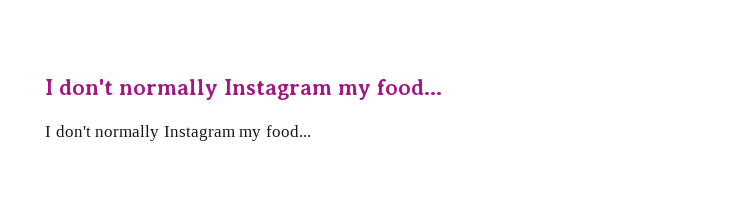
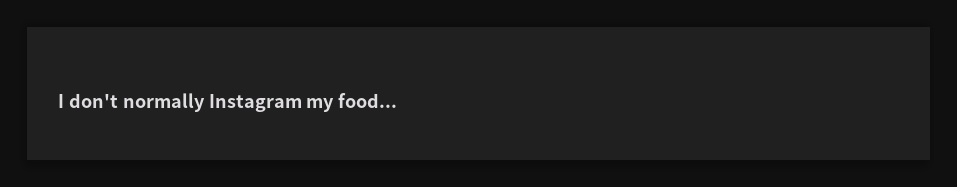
[45,79,442,100] [45,125,311,141] I don't normally Instagram my food... // I don't normally Instagram my food... -> [58,93,398,112] I don't normally Instagram my food...

